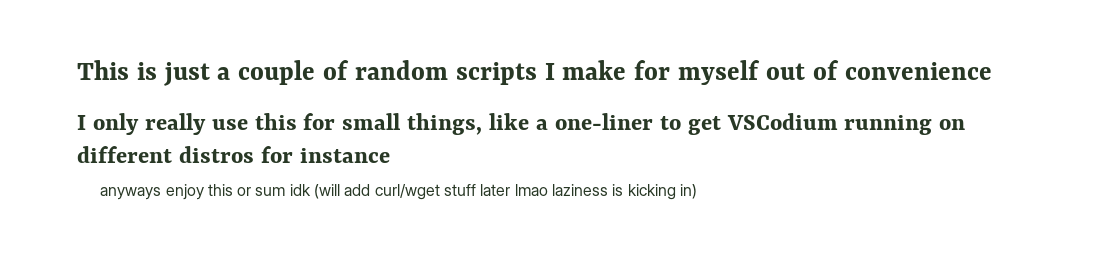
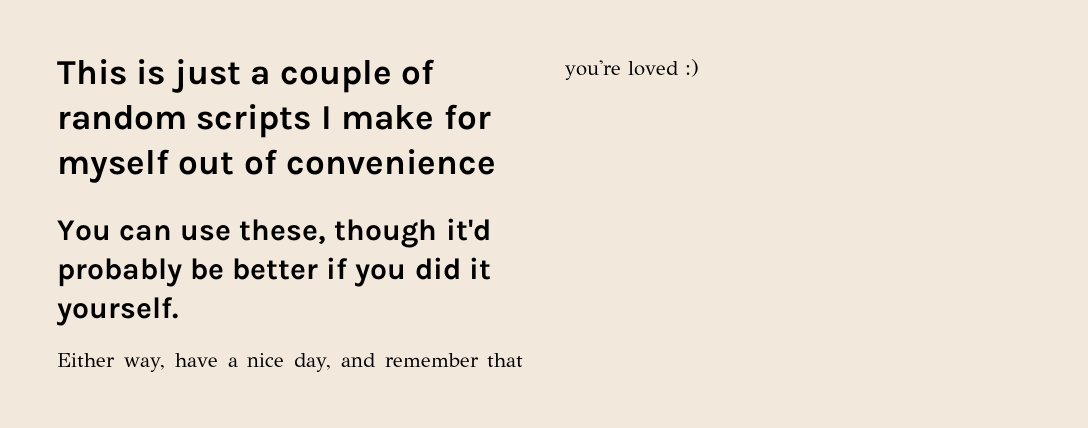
[77,113,966,135] [77,146,390,163] [100,184,697,200] I only really use this for small things, like a one-liner to get VSCodium running on different distros for instance // anyways enjoy this or sum idk (will add curl/wget stuff later lmao laziness is kicking in) -> [57,218,491,248] [57,257,491,287] [57,297,178,326] [57,353,523,372] [565,59,699,80] You can use these, though it'd probably be better if you did it yourself. // Either way, have a nice day, and remember that you're loved :)

